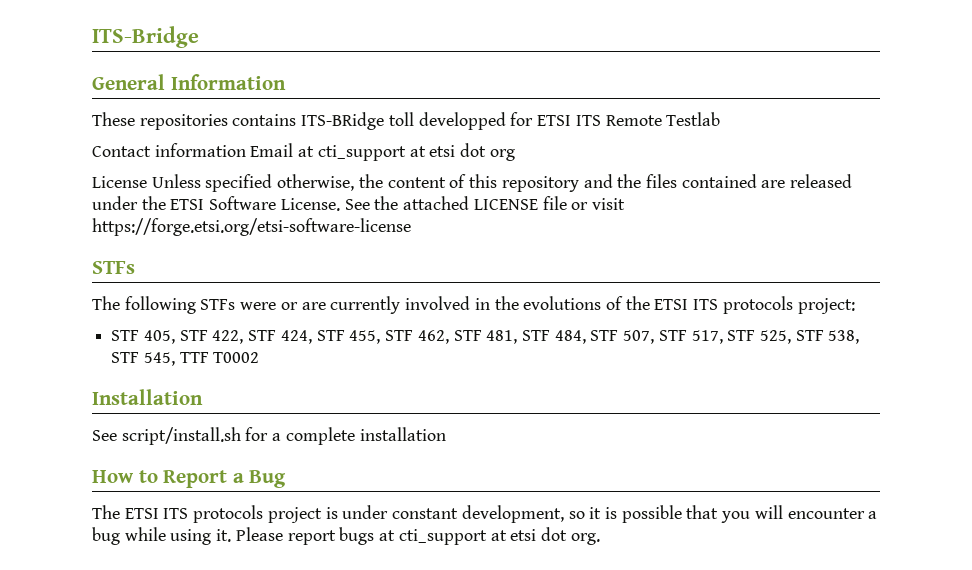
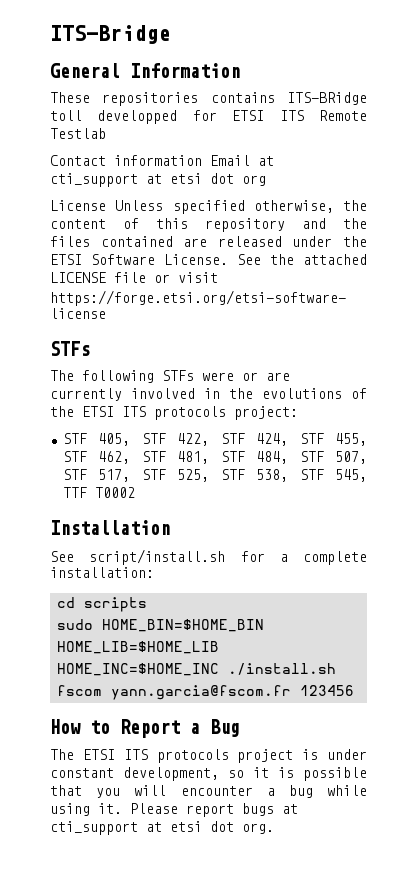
[359,427,446,441] installation -> [50,567,154,578] [56,597,147,612] [56,619,264,632] [56,641,219,654] [56,663,336,676] [56,685,354,700] installation: // cd scripts // sudo HOME_BIN=$HOME_BIN HOME_LIB=$HOME_LIB HOME_INC=$HOME_INC ./install.sh fscom yann.garcia@fscom.fr 123456

